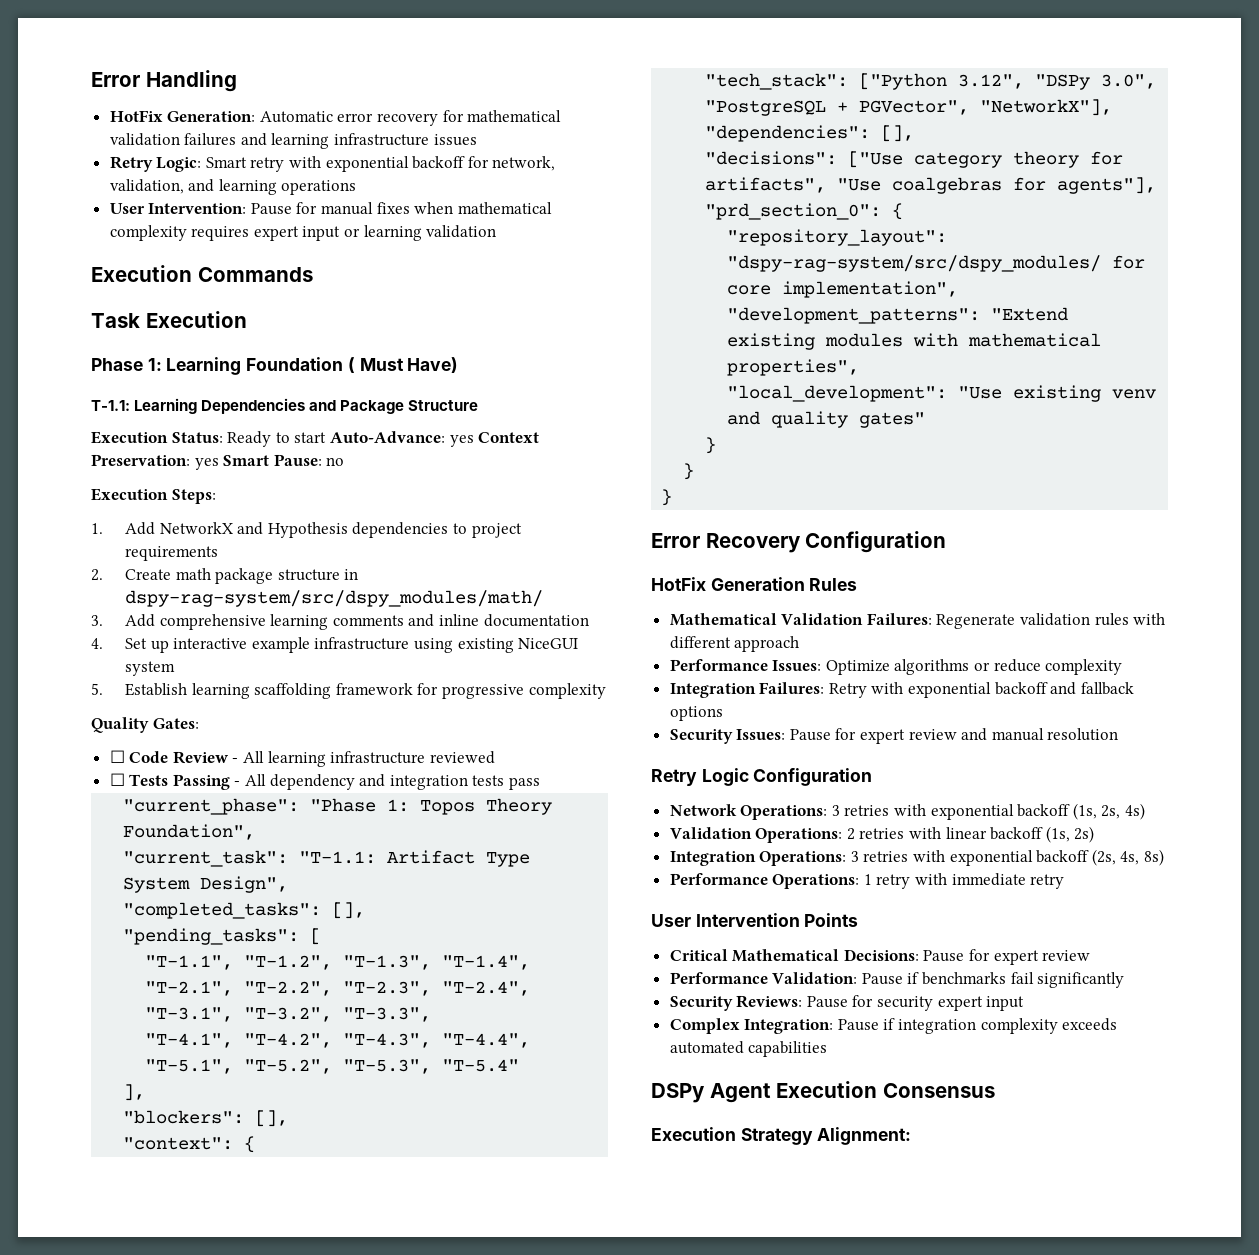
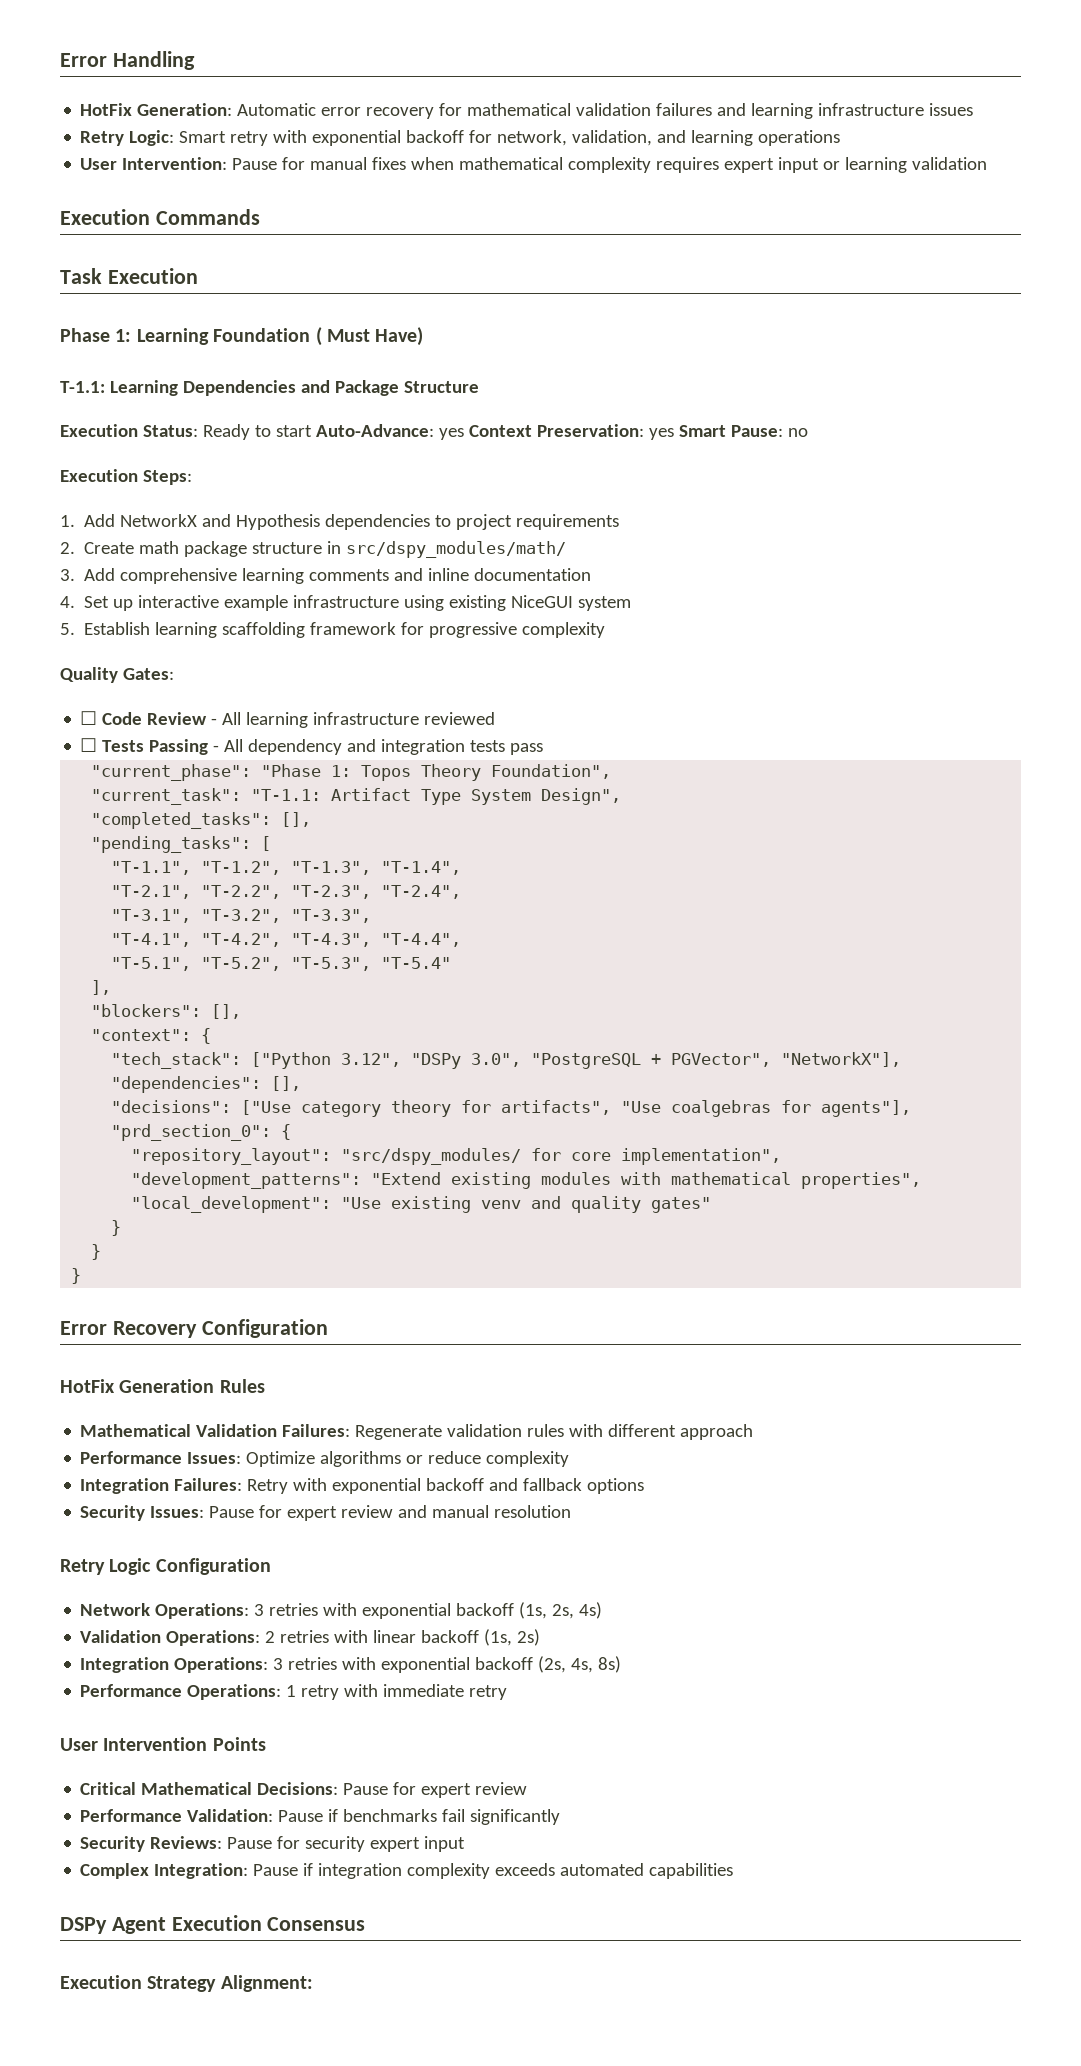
[124,590,543,607] dspy-rag-system/src/dspy_modules/math/ -> [346,541,567,558] src/dspy_modules/math/
[727,255,1102,272] "dspy-rag-system/src/dspy_modules/ -> [341,1148,522,1165] "src/dspy_modules/

